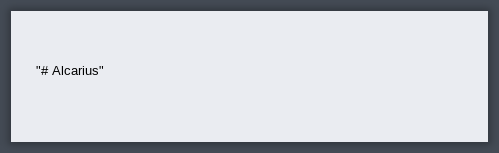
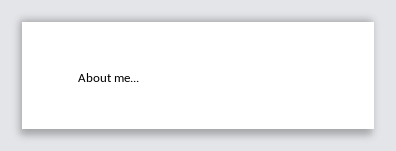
[36,66,104,75] "# Alcarius" -> [78,73,140,82] About me...

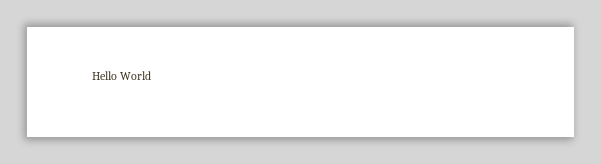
[78,73,140,82] About me... -> [92,71,152,80] Hello World

